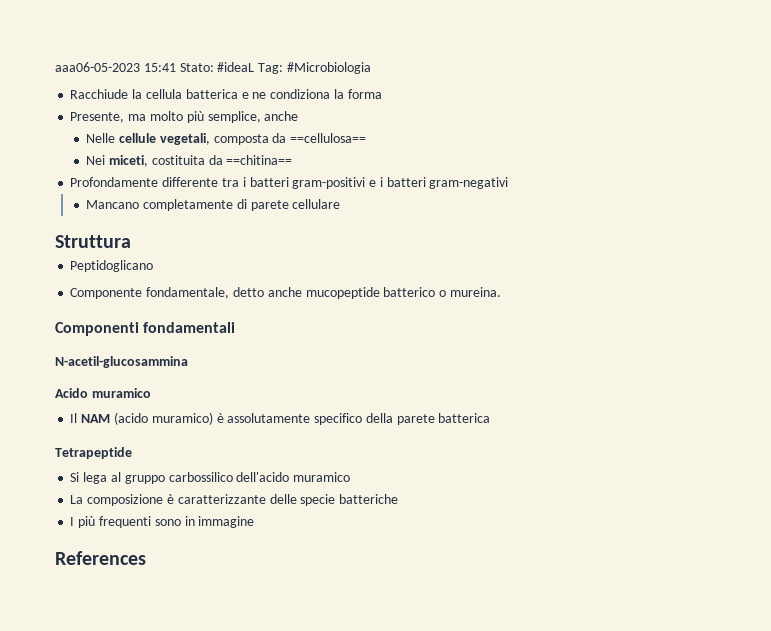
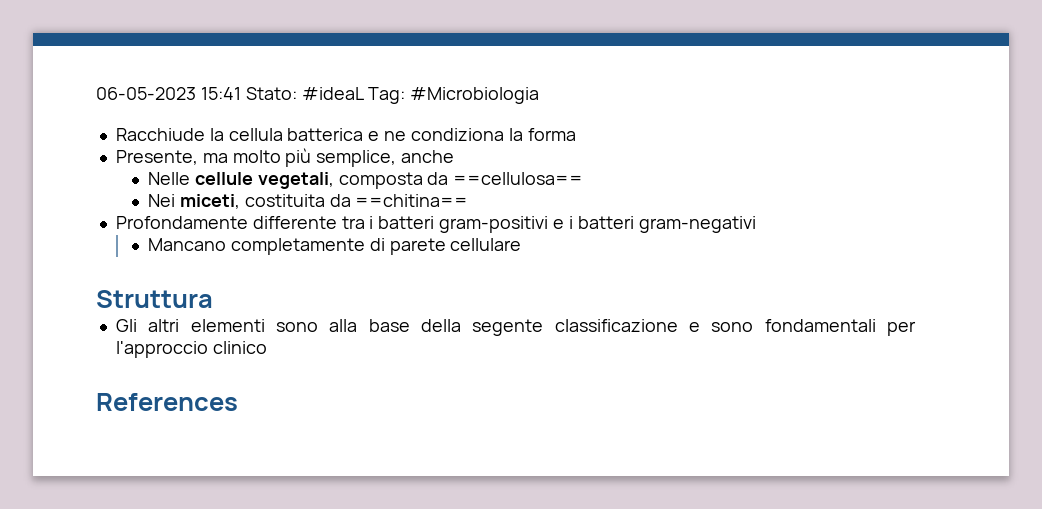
[55,62,140,72] aaa06-05-2023 -> [96,87,196,100] 06-05-2023
[70,260,154,272] [70,287,501,299] [55,322,236,336] [55,356,188,368] [55,388,151,398] [70,412,491,425] [55,447,132,459] [70,472,351,484] [70,494,399,506] [70,516,255,528] Peptidoglicano // Componente fondamentale, detto anche mucopeptide batterico o mureina. // Componenti fondamentali // N-acetil-glucosammina // Acido muramico // Il NAM (acido muramico) è assolutamente specifico della parete batterica // Tetrapeptide // Si lega al gruppo carbossilico dell'acido muramico // La composizione è caratterizzante delle specie batteriche // I più frequenti sono in immagine -> [115,319,917,336] [115,341,267,358] Gli altri elementi sono alla base della segente classificazione e sono fondamentali per l'approccio clinico

